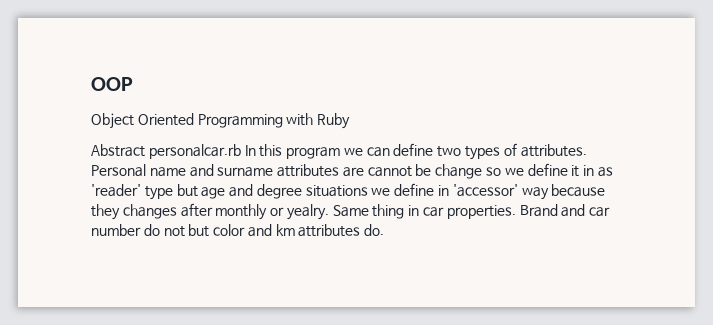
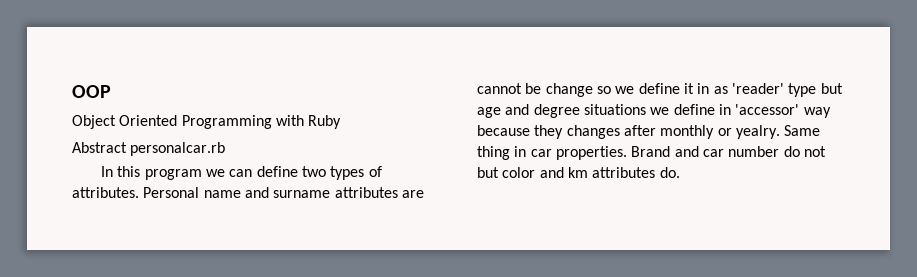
(241, 151) none -> (226, 149) //

